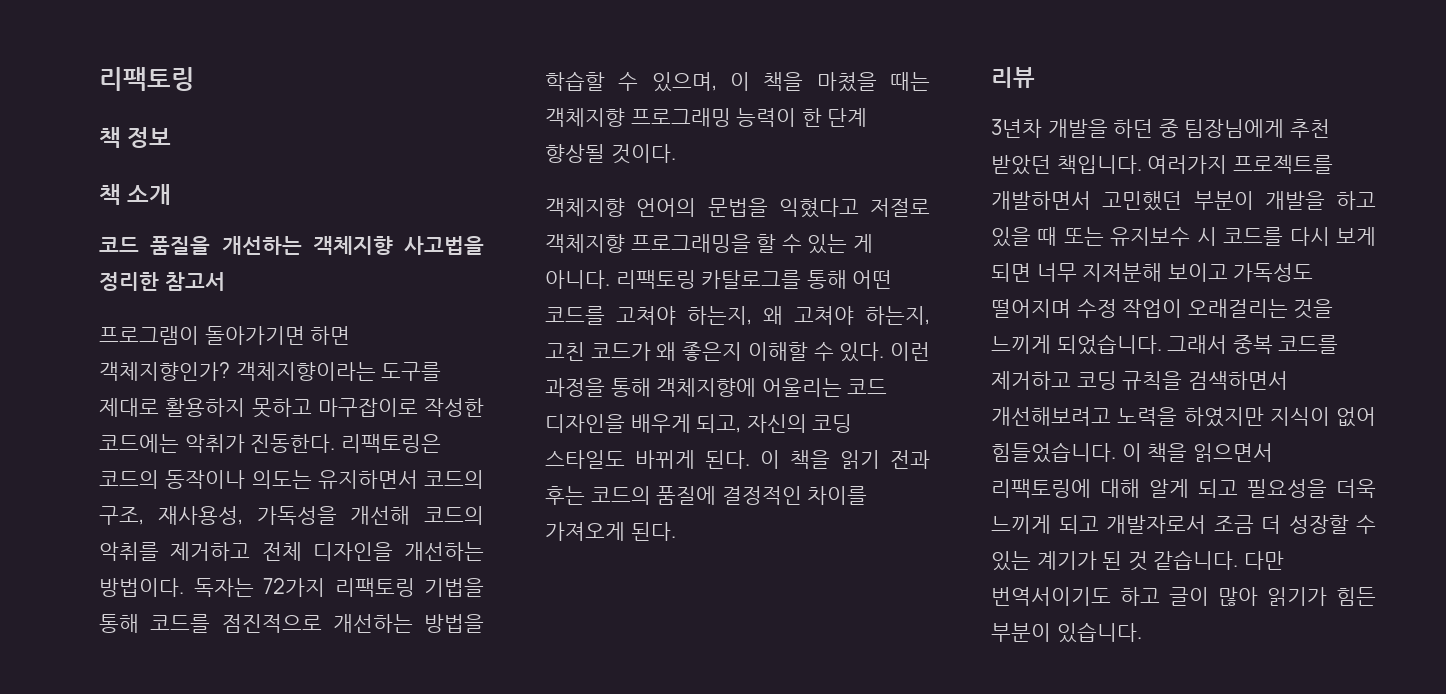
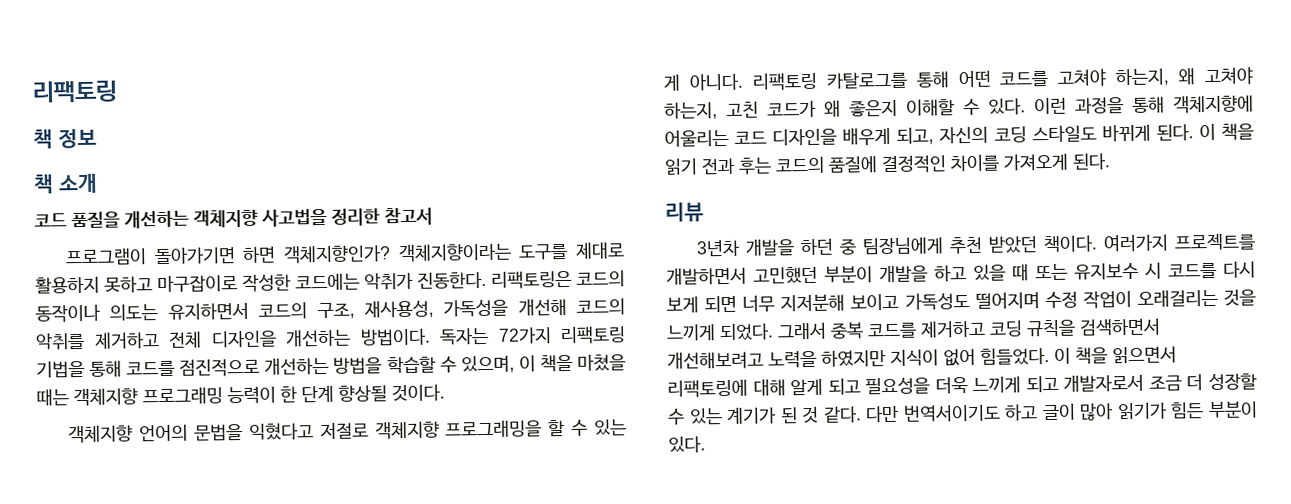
[1056,155,1142,174] 책입니다. -> [1043,235,1099,254] 책이다.
[1056,334,1162,355] 되었습니다. -> [719,323,774,342] 되었다.
[991,442,1116,463] 힘들었습니다. -> [980,348,1050,366] 힘들었다.
[1153,550,1239,570] 같습니다. -> [822,406,862,423] 같다.
[1056,622,1142,643] 있습니다. -> [668,436,706,453] 있다.

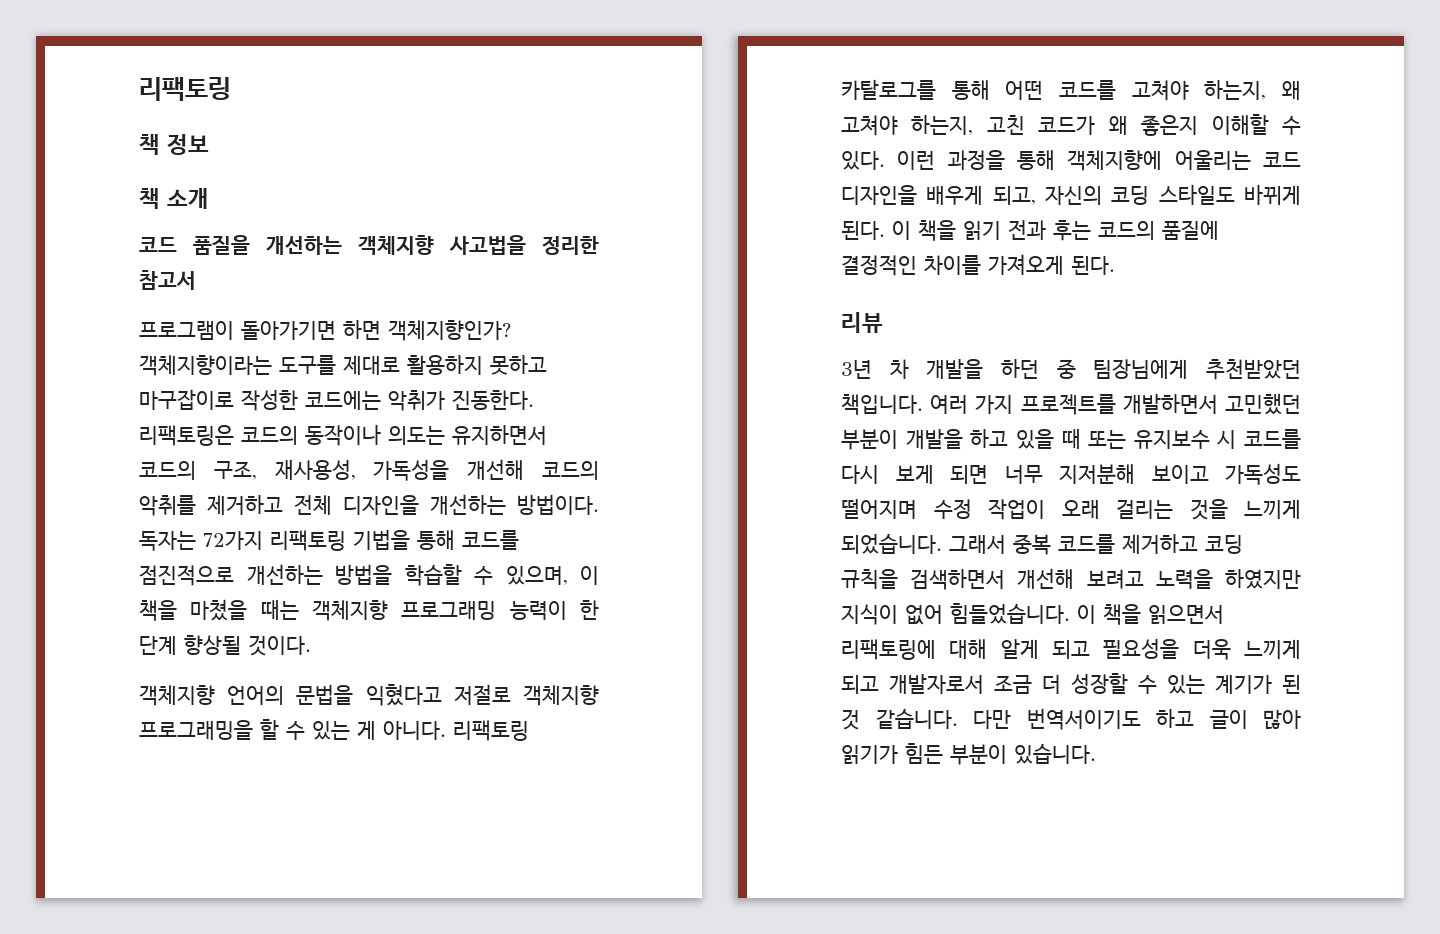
[696,239,742,257] 3년차 -> [841,359,909,379] 3년 차
[949,234,1170,255] 추천 받았던 책이다. 여러가지 -> [1206,359,1301,380] [841,394,1014,415] 추천받았던 책입니다. 여러 가지
[1136,289,1218,307] 오래걸리는 -> [1061,499,1173,519] 오래 걸리는
[719,323,774,342] 되었다. -> [841,533,942,554] 되었습니다.
[667,351,764,370] 개선해보려고 -> [1017,568,1144,589] 개선해 보려고
[980,348,1050,366] 힘들었다. -> [950,603,1070,624] 힘들었습니다.
[822,406,862,423] 같다. -> [875,708,958,729] 같습니다.
[668,436,706,453] 있다. -> [1014,743,1096,764] 있습니다.

